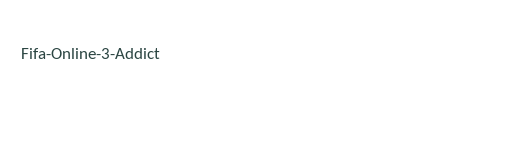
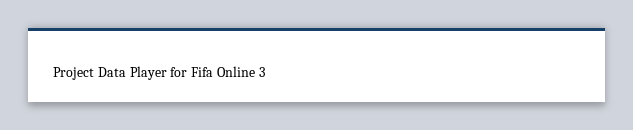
[21,48,160,59] Fifa-Online-3-Addict -> [53,66,265,80] Project Data Player for Fifa Online 3

